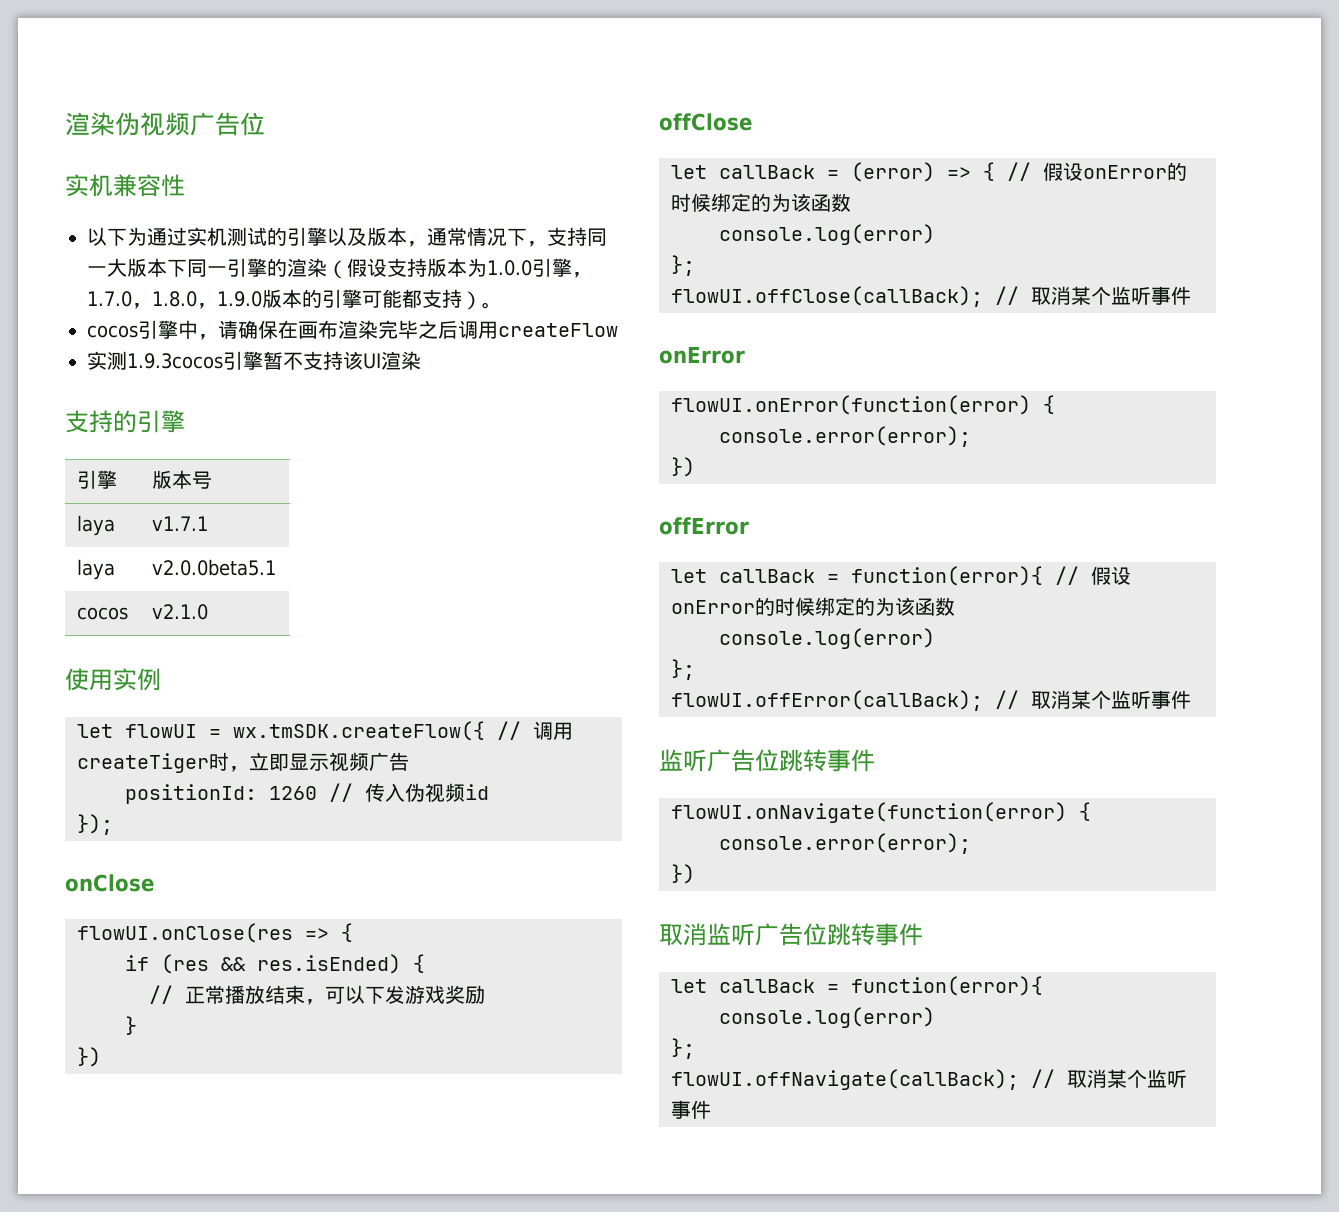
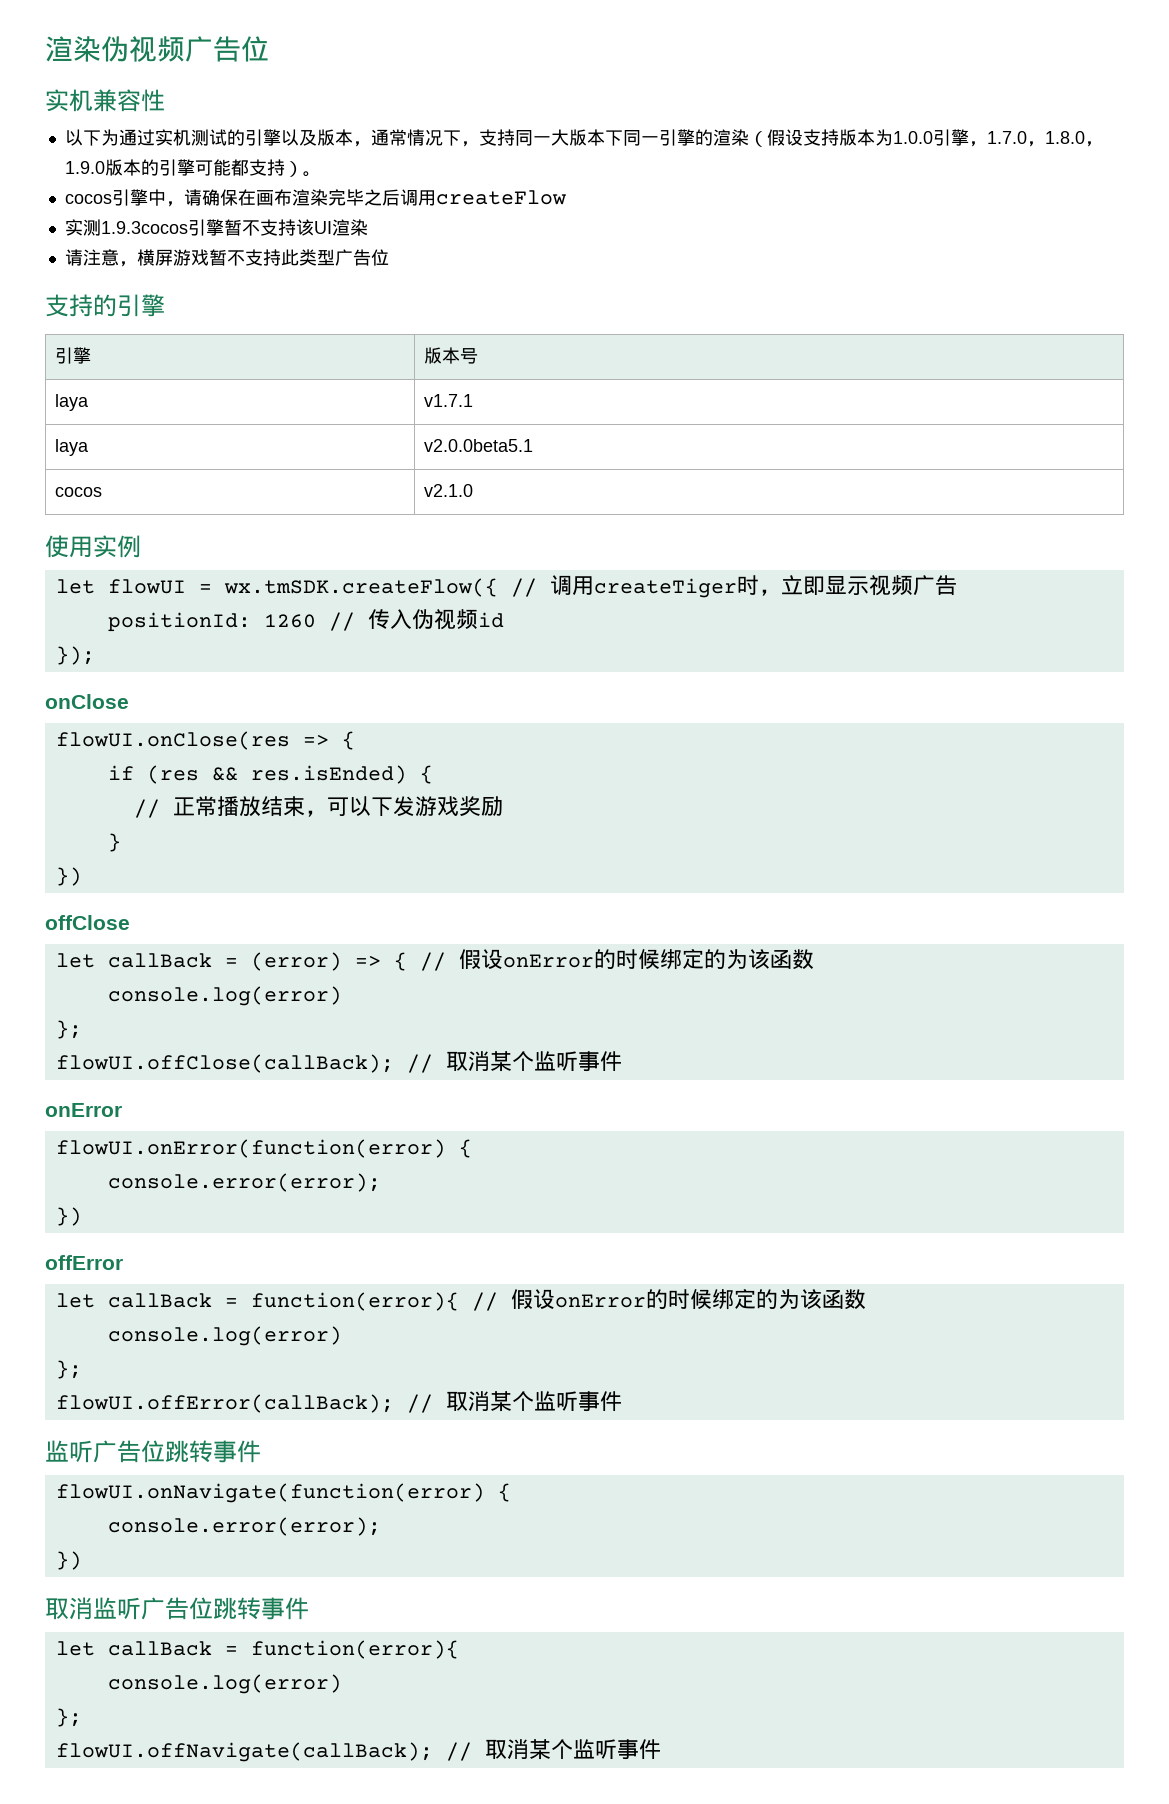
(421, 360) none -> [64,249,389,267] // 请注意，横屏游戏暂不支持此类型广告位

